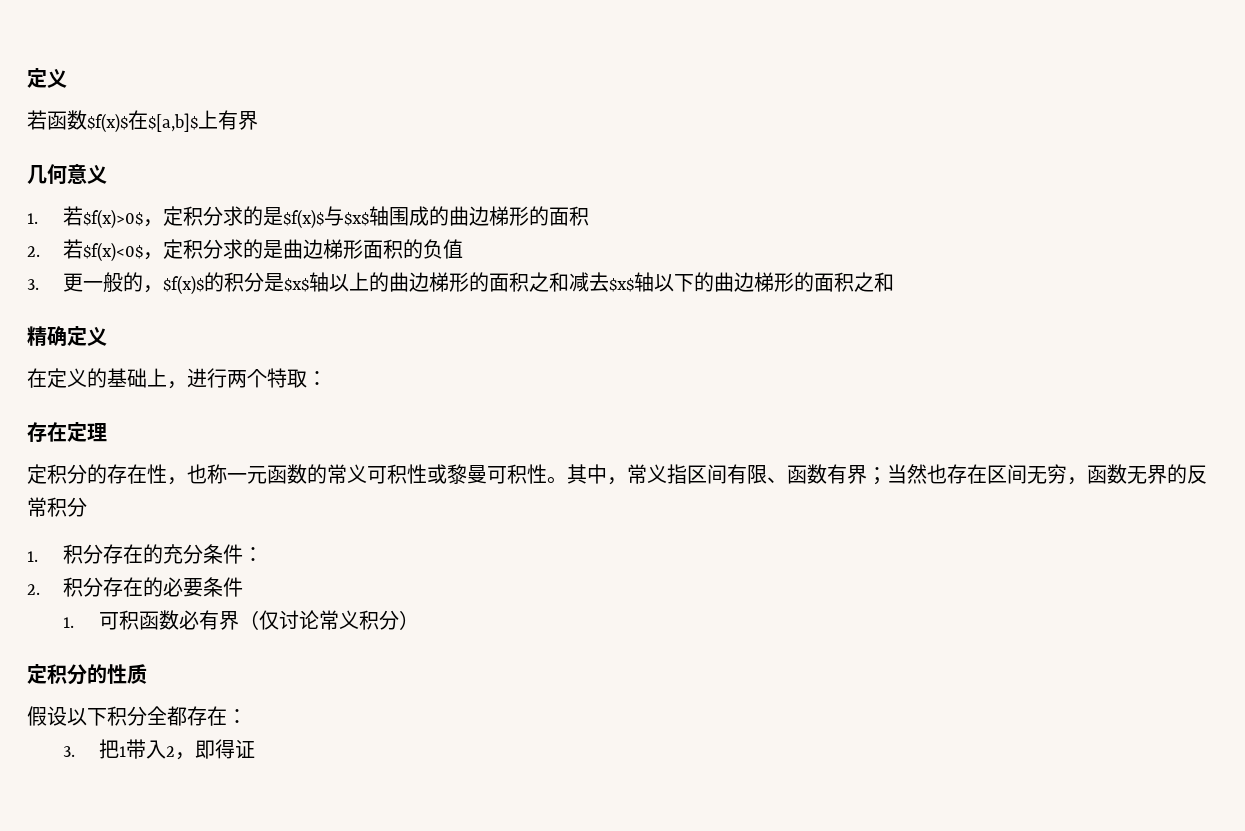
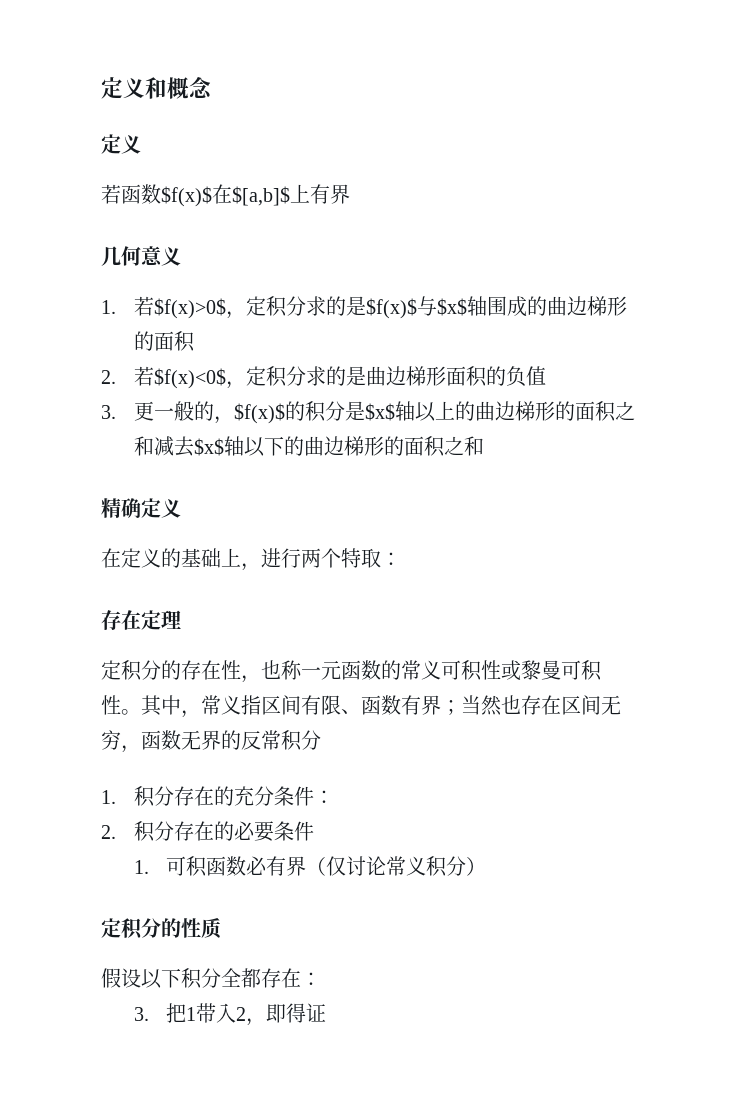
[27,68,67,88] 定义 -> [101,76,212,99] [101,134,141,154] 定义和概念 // 定义

